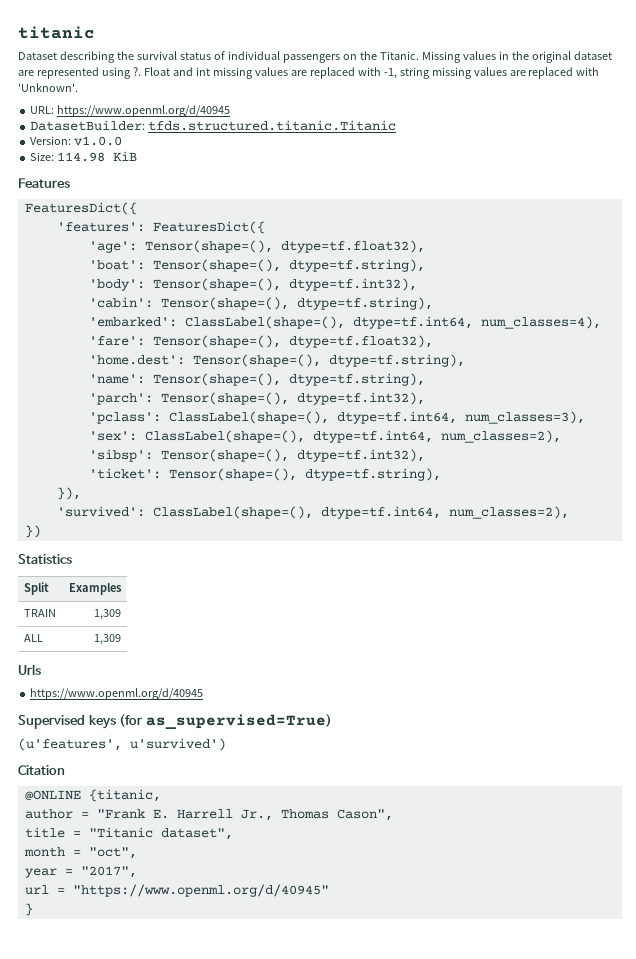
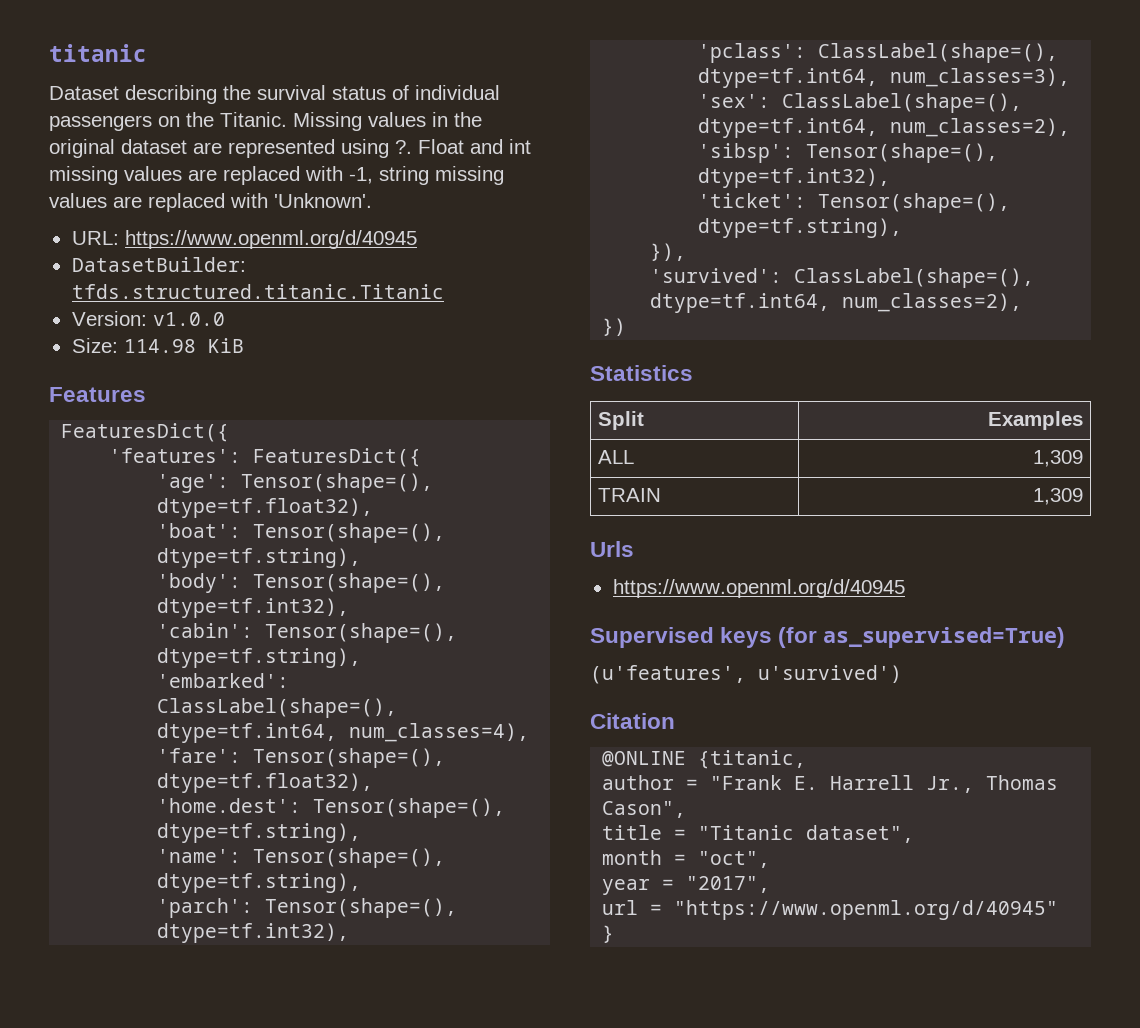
[23,609,56,617] [94,609,122,620] [23,634,43,642] TRAIN | 1,309 // ALL -> [598,450,635,464] [1032,450,1083,467] [598,488,662,502] ALL | 1,309 // TRAIN

